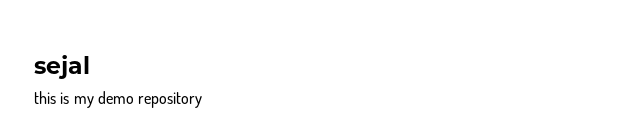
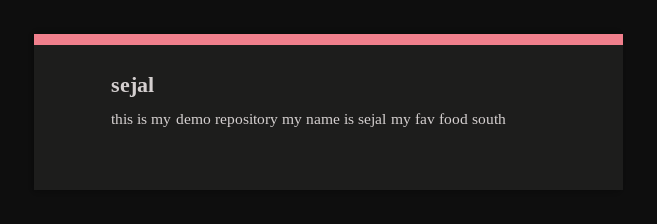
(203, 100) none -> [281,113,507,127] my name is sejal my fav food south

